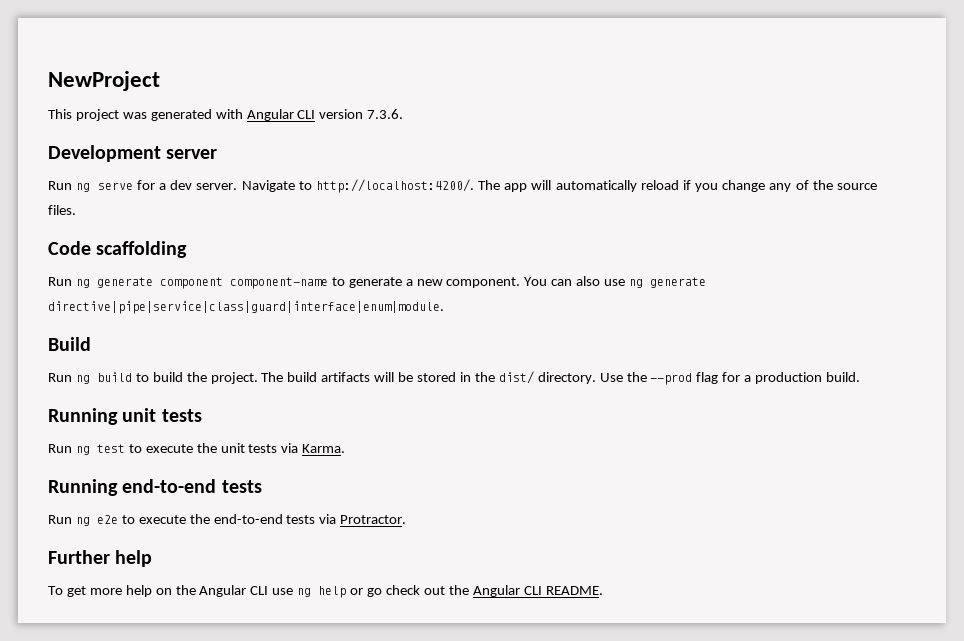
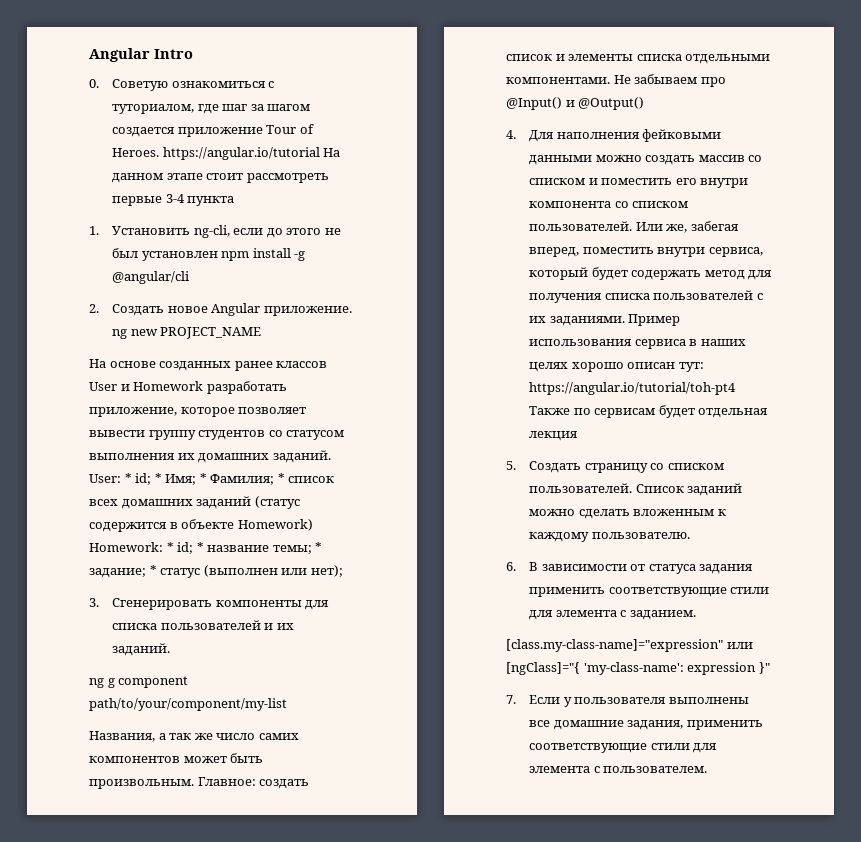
[48,71,160,91] [48,109,404,121] [48,145,218,162] [48,179,877,193] [48,205,76,215] [48,241,188,258] [48,276,707,289] [48,301,444,314] [48,337,91,351] [48,371,861,385] [48,408,202,425] [48,443,346,455] [48,479,262,496] [48,514,407,526] [48,550,153,567] [48,585,603,598] NewProject // This project was generated with Angular CLI version 7.3.6. // Development server // Run ng serve for a dev server. Navigate to http://localhost:4200/. The app will automatically reload if you change any of the source files. // Code scaffolding // Run ng generate component component-name to generate a new component. You can also use ng generate directive|pipe|service|class|guard|interface|enum|module. // Build // Run ng build to build the project. The build artifacts will be stored in the dist/ directory. Use the --prod flag for a production build. // Running unit tests // Run ng test to execute the unit tests via Karma. // Running end-to-end tests // Run ng e2e to execute the end-to-end tests via Protractor. // Further help // To get more help on the Angular CLI use ng help or go check out the Angular CLI README. -> [89,48,193,62] [89,79,275,91] [112,104,311,114] [112,124,314,137] [112,147,341,160] [112,173,329,183] [112,194,235,206] [89,225,341,238] [112,248,306,261] [112,271,190,284] [89,303,352,316] [112,327,262,339] [89,359,328,371] [89,381,287,394] [89,407,307,417] [89,430,345,440] [89,450,331,463] [89,473,335,485] [89,496,300,509] [89,519,313,532] [89,542,323,554] [89,565,343,578] [89,598,330,610] [112,620,294,630] [112,643,171,656] [89,676,189,688] [89,698,287,711] [89,731,299,742] [89,753,264,763] [89,777,310,789] [506,54,771,64] [506,74,726,87] [506,97,645,110] [506,129,722,142] [529,155,763,165] [529,178,749,188] [529,201,689,208] [529,221,739,233] [529,247,763,257] [529,267,773,280] [529,290,763,303] [529,314,681,326] [529,339,746,349] [529,362,704,372] [529,382,737,395] [529,405,769,418] [529,431,579,441] [506,461,724,473] [529,483,743,496] [529,509,726,519] [529,532,690,542] [506,562,754,574] [529,587,770,597] [529,610,696,620] [506,639,753,652] [506,662,770,675] [506,695,749,707] [529,720,763,730] [529,743,718,753] [529,766,708,773] Angular Intro // 0. Советую ознакомиться с туториалом, где шаг за шагом создается приложение Tour of Heroes. https://angular.io/tutorial На данном этапе стоит рассмотреть первые 3-4 пункта // 1. Установить ng-cli, если до этого не был установлен npm install -g @angular/cli // 2. Создать новое Angular приложение. ng new PROJECT_NAME // На основе созданных ранее классов User и Homework разработать приложение, которое позволяет вывести группу студентов со статусом выполнения их домашних заданий. User: * id; * Имя; * Фамилия; * список всех домашних заданий (статус содержится в объекте Homework) Homework: * id; * название темы; * задание; * статус (выполнен или нет); // 3. Сгенерировать компоненты для списка пользователей и их заданий. // ng g component path/to/your/component/my-list // Названия, а так же число самих компонентов может быть произвольным. Главное: создать список и элементы списка отдельными компонентами. Не забываем про @Input() и @Output() // 4. Для наполнения фейковыми данными можно создать массив со списком и поместить его внутри компонента со списком пользователей. Или же, забегая вперед, поместить внутри сервиса, который будет содержать метод для получения списка пользователей с их заданиями. Пример использования сервиса в наших целях хорошо описан тут: https://angular.io/tutorial/toh-pt4 Также по сервисам будет отдельная лекция // 5. Создать страницу со списком пользователей. Список заданий можно сделать вложенным к каждому пользователю. // 6. В зависимости от статуса задания применить соответствующие стили для элемента с заданием. // [class.my-class-name]="expression" или [ngClass]="{ 'my-class-name': expression }" // 7. Если у пользователя выполнены все домашние задания, применить соответствующие стили для элемента с пользователем.

